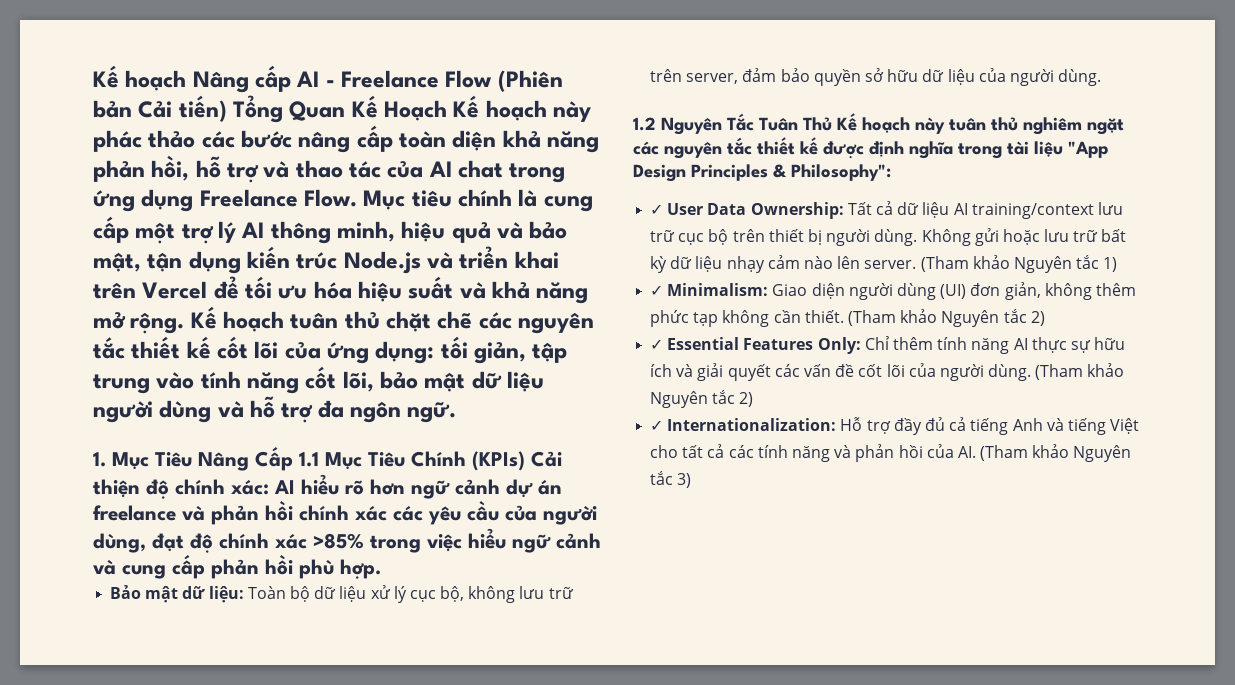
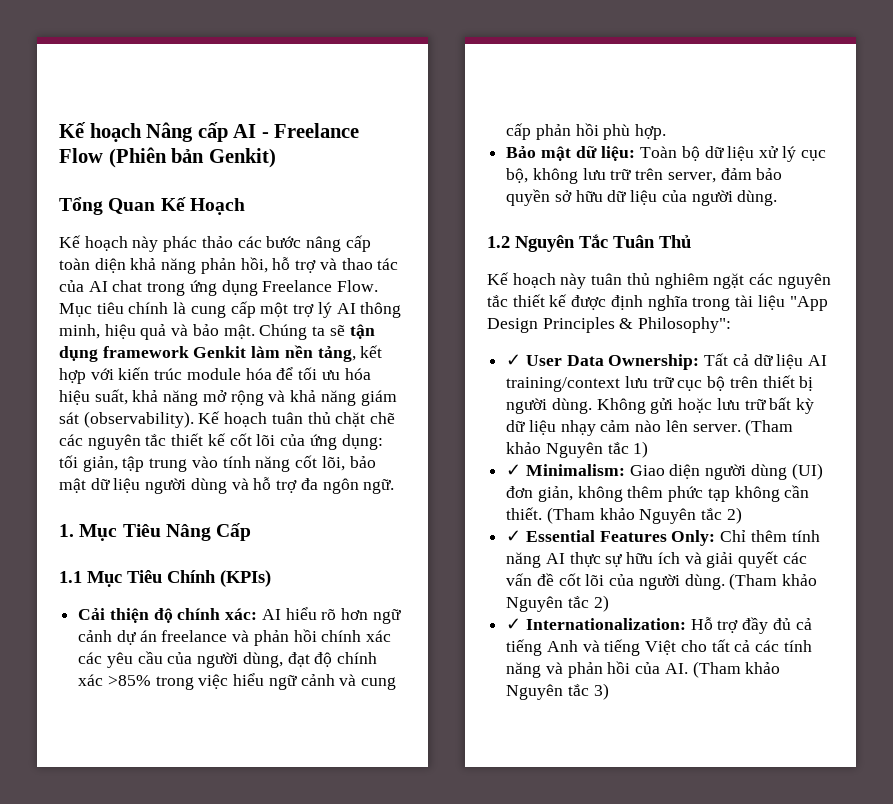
[138,95,227,122] Cải tiến) -> [208,148,276,168] Genkit) //
(448, 110) none -> (245, 206) //
[93,246,559,274] [93,281,208,299] mật, tận dụng kiến trúc Node.js và triển khai trên Vercel -> [223,324,375,340] [59,345,383,362] [59,367,272,384] mật. Chúng ta sẽ tận dụng framework Genkit làm nền tảng, kết hợp với kiến trúc module hóa
[408,276,589,304] [93,312,185,334] suất và khả năng mở rộng. -> [94,389,397,406] [59,411,194,428] suất, khả năng mở rộng và khả năng giám sát (observability).
(293, 459) none -> (252, 532) //
(525, 461) none -> (271, 578) //
(832, 124) none -> (691, 241) //

